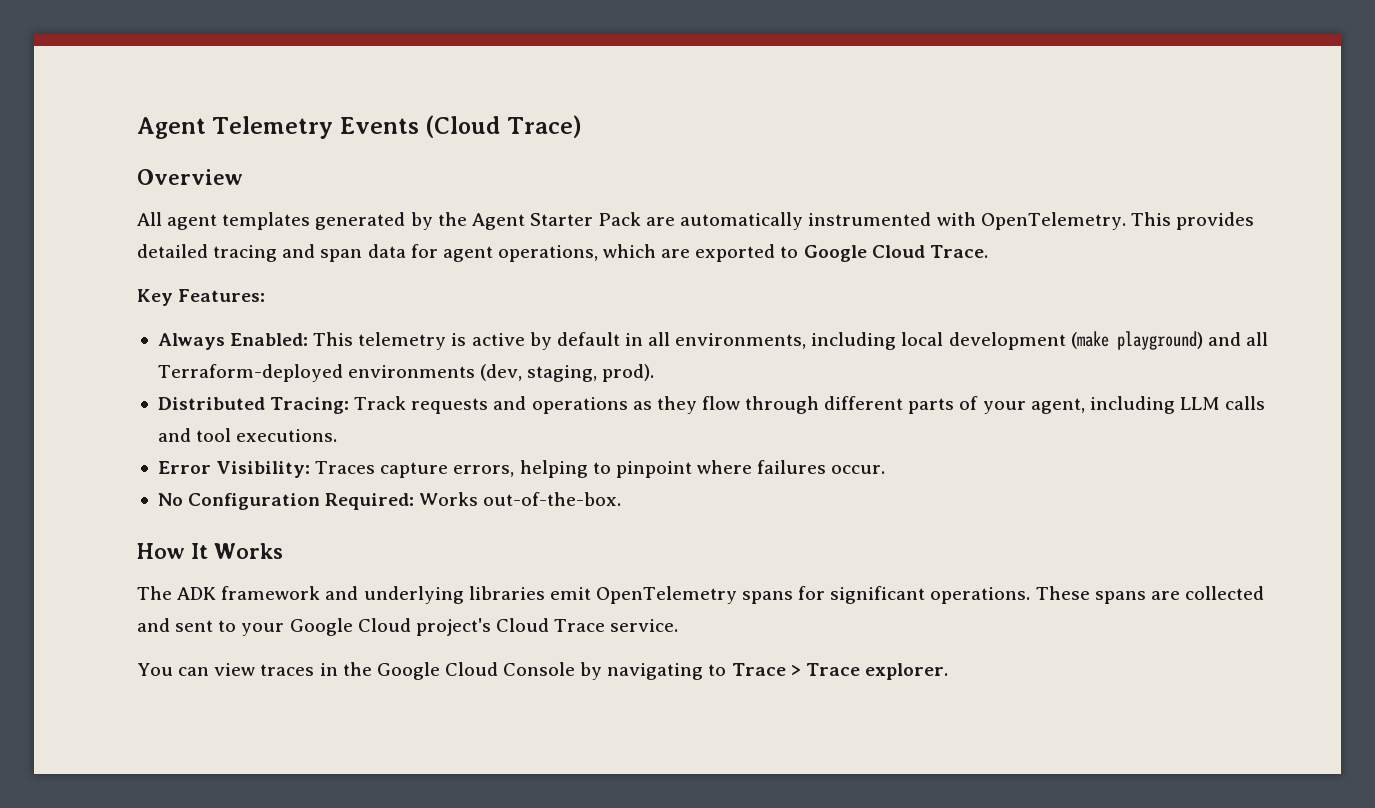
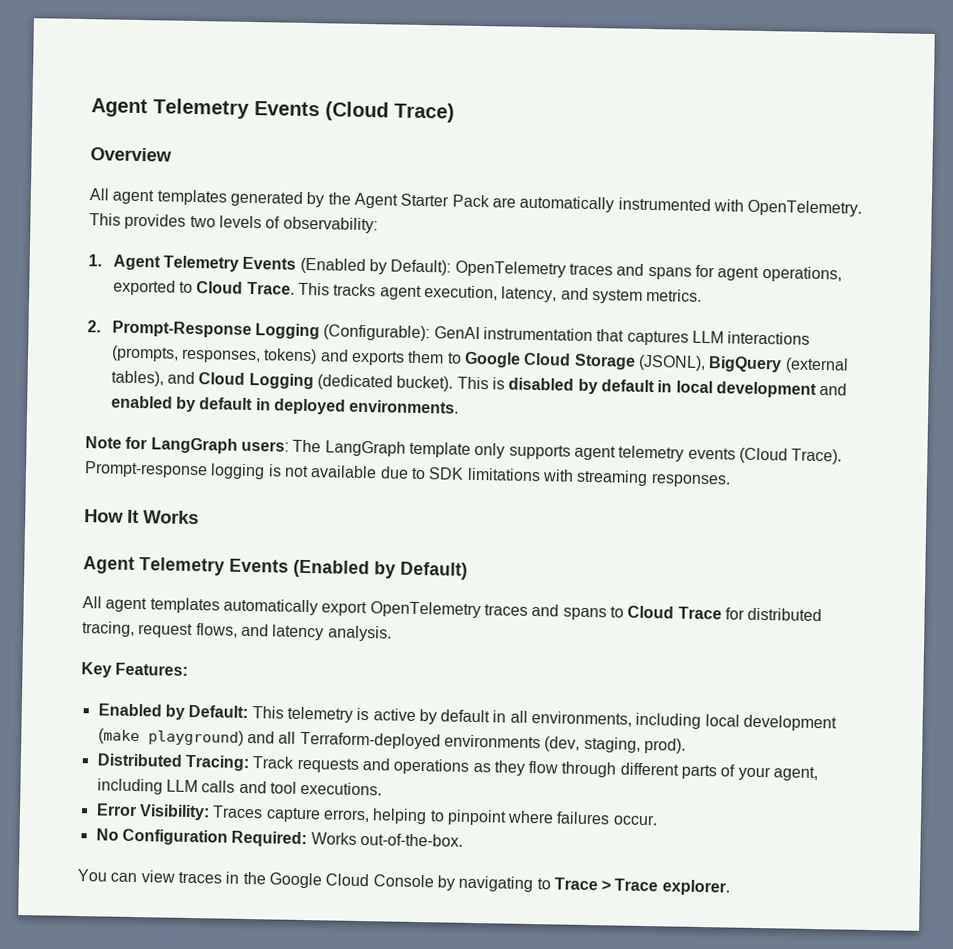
[137,244,988,262] detailed tracing and span data for agent operations, which are exported to Google Cloud Trace. -> [189,215,378,234] [88,254,842,283] [112,279,703,304] [87,320,811,346] [110,345,849,374] [110,370,848,398] [110,395,460,415] [85,436,843,465] [84,461,731,488] [84,509,199,525] [83,556,468,580] [82,596,823,622] [82,621,392,642] two levels of observability: // 1. Agent Telemetry Events (Enabled by Default): OpenTelemetry traces and spans for agent operations, exported to Cloud Trace. This tracks agent execution, latency, and system metrics. // 2. Prompt-Response Logging (Configurable): GenAI instrumentation that captures LLM interactions (prompts, responses, tokens) and exports them to Google Cloud Storage (JSONL), BigQuery (external tables), and Cloud Logging (dedicated bucket). This is disabled by default in local development and enabled by default in deployed environments. // Note for LangGraph users: The LangGraph template only supports agent telemetry events (Cloud Trace). Prompt-response logging is not available due to SDK limitations with streaming responses. // How It Works // Agent Telemetry Events (Enabled by Default) // All agent templates automatically export OpenTelemetry traces and spans to Cloud Trace for distributed tracing, request flows, and latency analysis.
[157,333,309,350] Always Enabled: -> [97,703,249,720] Enabled by Default:
[137,543,283,559] [137,586,1264,604] [137,618,679,636] // How It Works // The ADK framework and underlying libraries emit OpenTelemetry spans for significant operations. These spans are collected and sent to your Google Cloud project's Cloud Trace service. -> (463, 839) none

